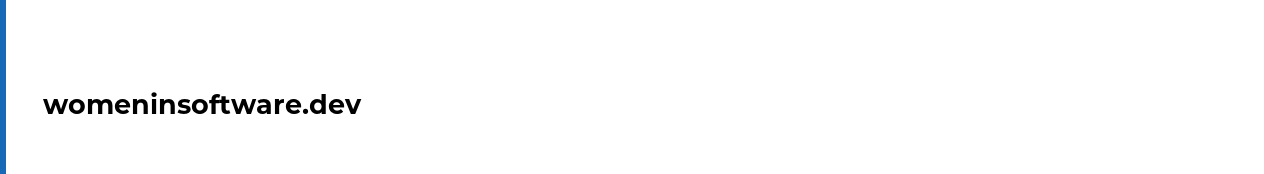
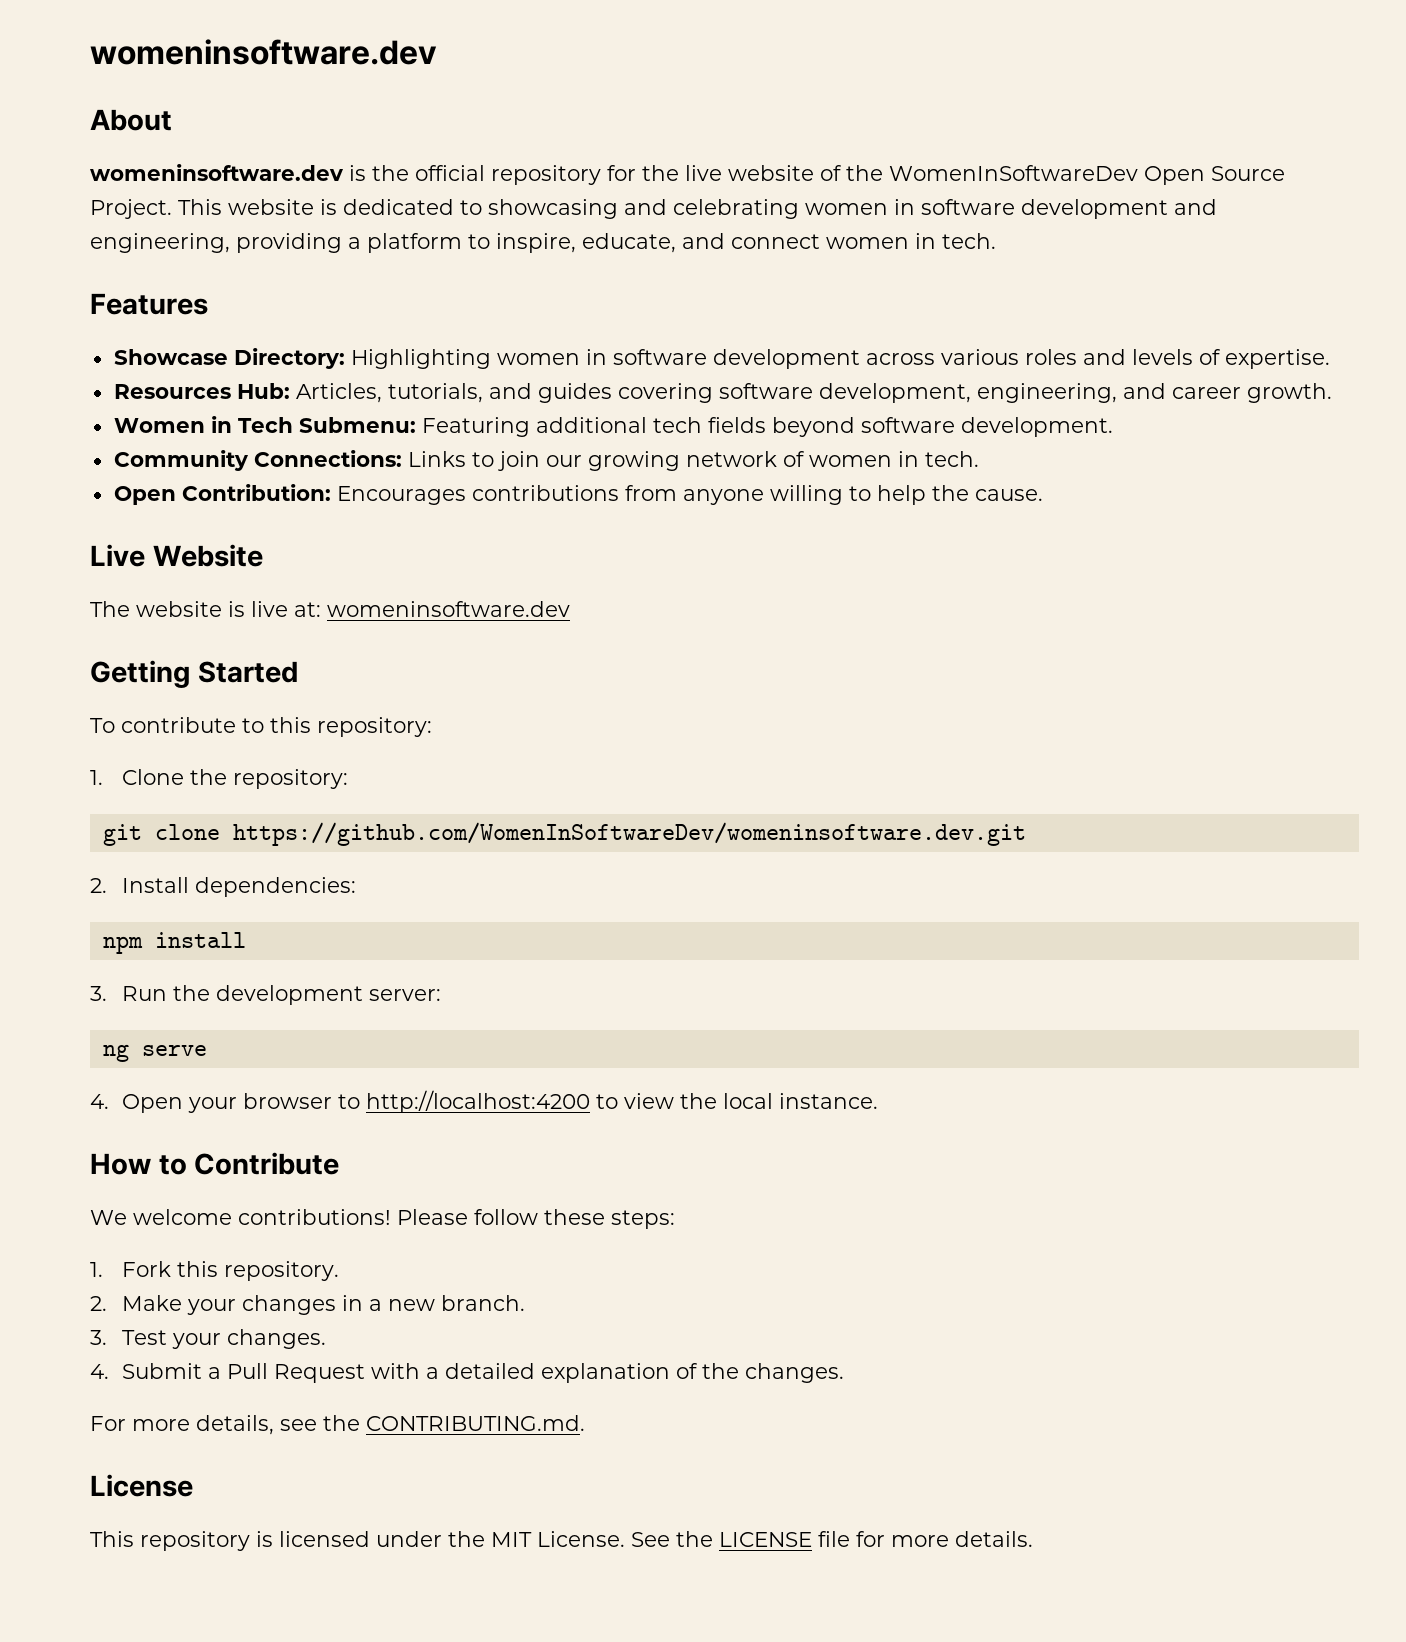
[43,92,362,114] womeninsoftware.dev -> [90,39,437,65] [90,109,172,131] [90,164,1285,185] [90,199,1217,219] [90,233,996,253] [90,293,208,315] [113,348,1330,369] [113,383,1332,403] [113,416,1113,437] [113,450,979,471] [113,484,1043,505] [90,544,263,567] [90,601,570,617] [90,660,298,688] [90,717,432,737] [90,769,348,789] [102,822,1026,846] [90,877,356,897] [102,932,246,954] [90,985,441,1005] [102,1044,207,1062] [90,1090,878,1113] [90,1152,340,1175] [90,1209,675,1229] [90,1261,339,1281] [90,1295,525,1315] [90,1329,326,1349] [90,1363,844,1383] [90,1415,585,1435] [90,1474,193,1497] [90,1531,1033,1551] womeninsoftware.dev // About // womeninsoftware.dev is the official repository for the live website of the WomenInSoftwareDev Open Source Project. This website is dedicated to showcasing and celebrating women in software development and engineering, providing a platform to inspire, educate, and connect women in tech. // Features // Showcase Directory: Highlighting women in software development across various roles and levels of expertise. // Resources Hub: Articles, tutorials, and guides covering software development, engineering, and career growth. // Women in Tech Submenu: Featuring additional tech fields beyond software development. // Community Connections: Links to join our growing network of women in tech. // Open Contribution: Encourages contributions from anyone willing to help the cause. // Live Website // The website is live at: womeninsoftware.dev // Getting Started // To contribute to this repository: // 1. Clone the repository: // git clone https://github.com/WomenInSoftwareDev/womeninsoftware.dev.git // 2. Install dependencies: // npm install // 3. Run the development server: // ng serve // 4. Open your browser to http://localhost:4200 to view the local instance. // How to Contribute // We welcome contributions! Please follow these steps: // 1. Fork this repository. // 2. Make your changes in a new branch. // 3. Test your changes. // 4. Submit a Pull Request with a detailed explanation of the changes. // For more details, see the CONTRIBUTING.md. // License // This repository is licensed under the MIT License. See the LICENSE file for more details.

